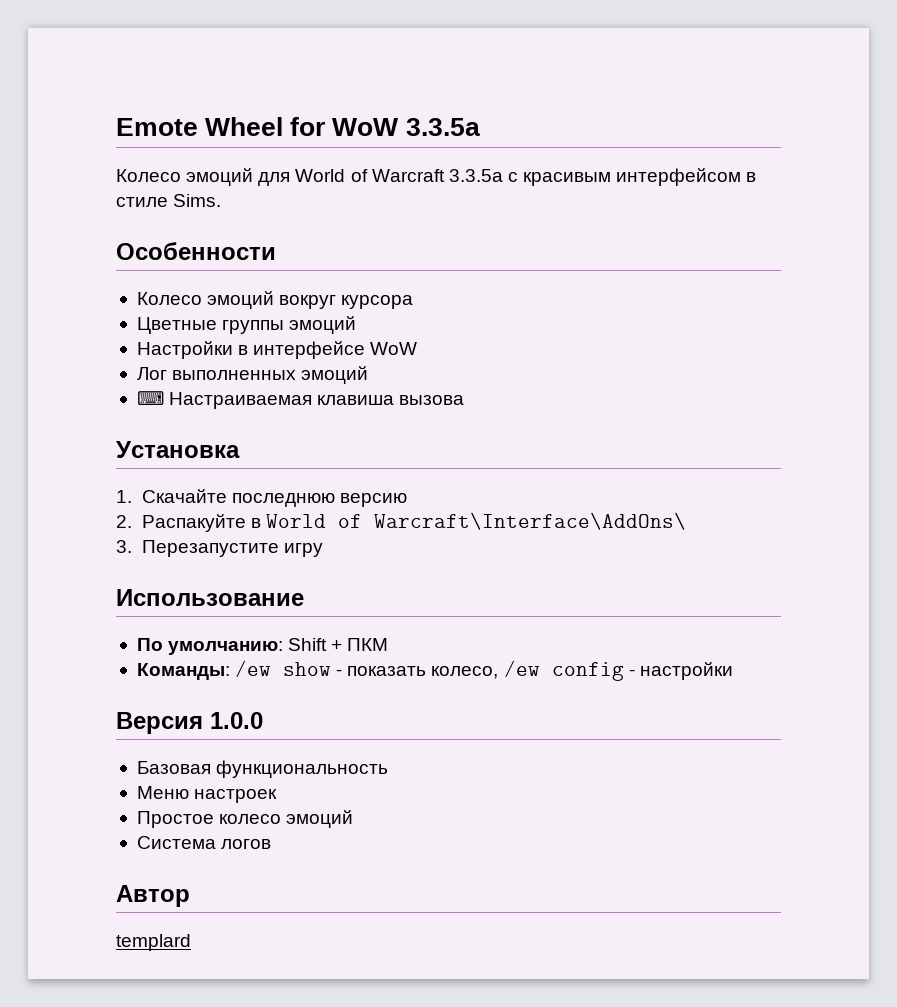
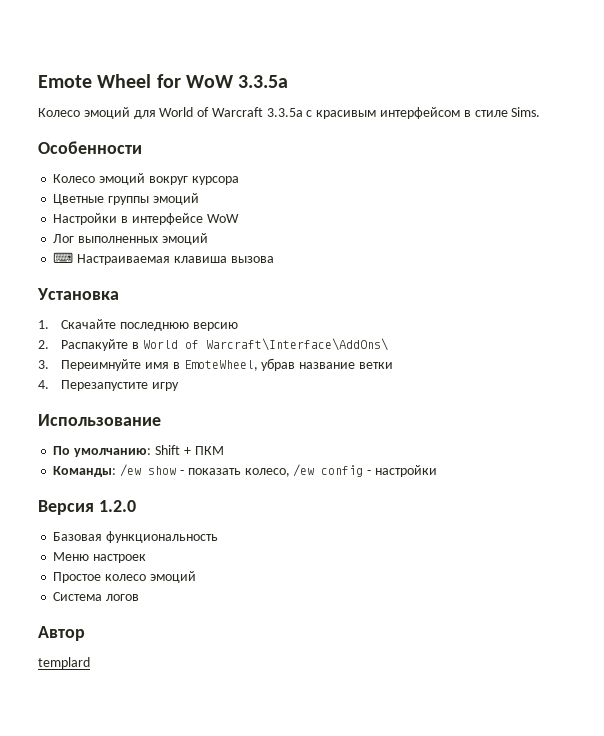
(132, 546) none -> [61,358,393,371] [38,380,49,389] Переимнуйте имя в EmoteWheel, убрав название ветки // 4.
[210,712,263,729] 1.0.0 -> [98,500,136,512] 1.2.0

